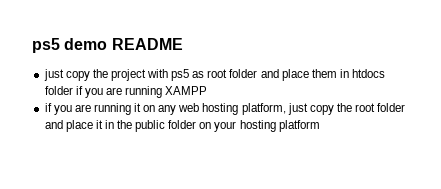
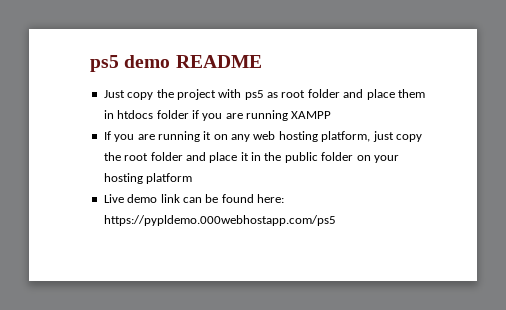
[43,69,64,81] just -> [103,90,125,98] Just
[44,103,52,112] if -> [103,131,111,140] If
(320, 126) none -> [103,194,284,203] [103,215,336,226] // Live demo link can be found here: https://pypldemo.000webhostapp.com/ps5

